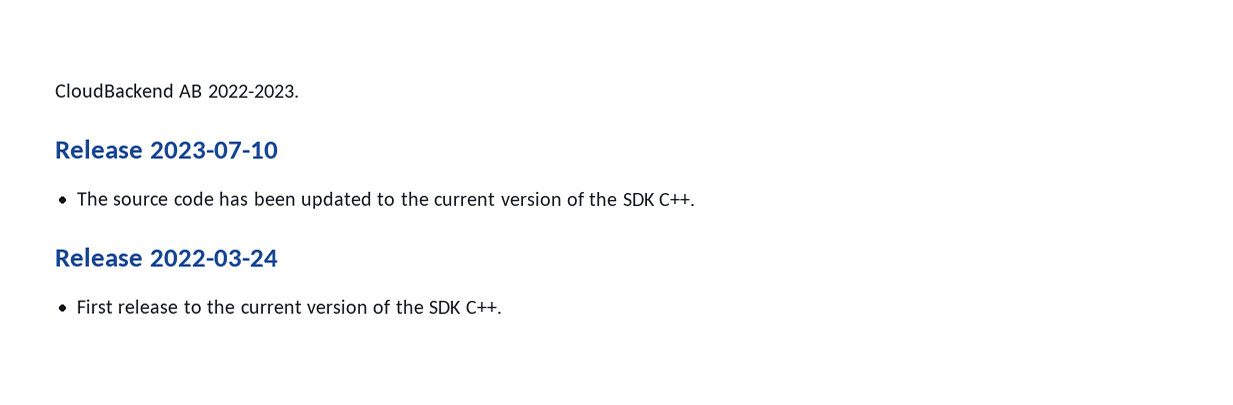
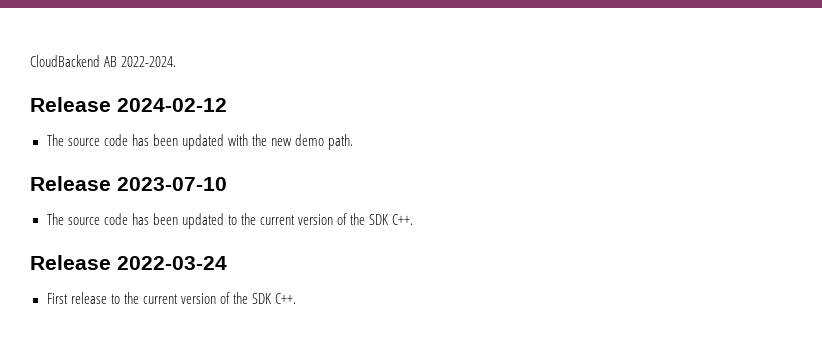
[207,84,300,98] 2022-2023. -> [121,56,177,67] [30,97,227,112] [46,134,354,150] 2022-2024. // Release 2024-02-12 // The source code has been updated with the new demo path.

